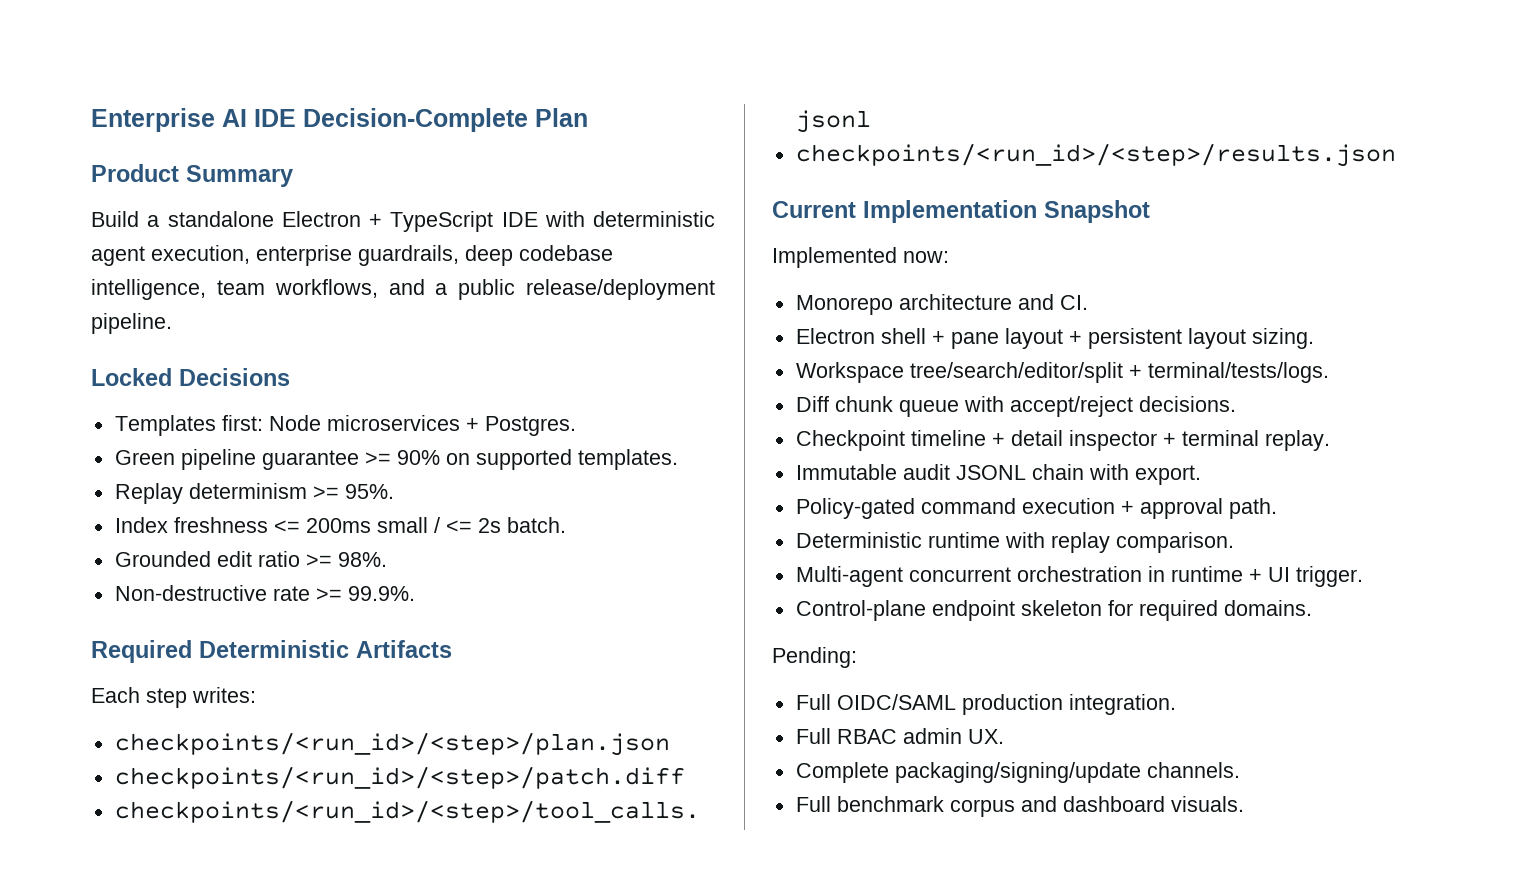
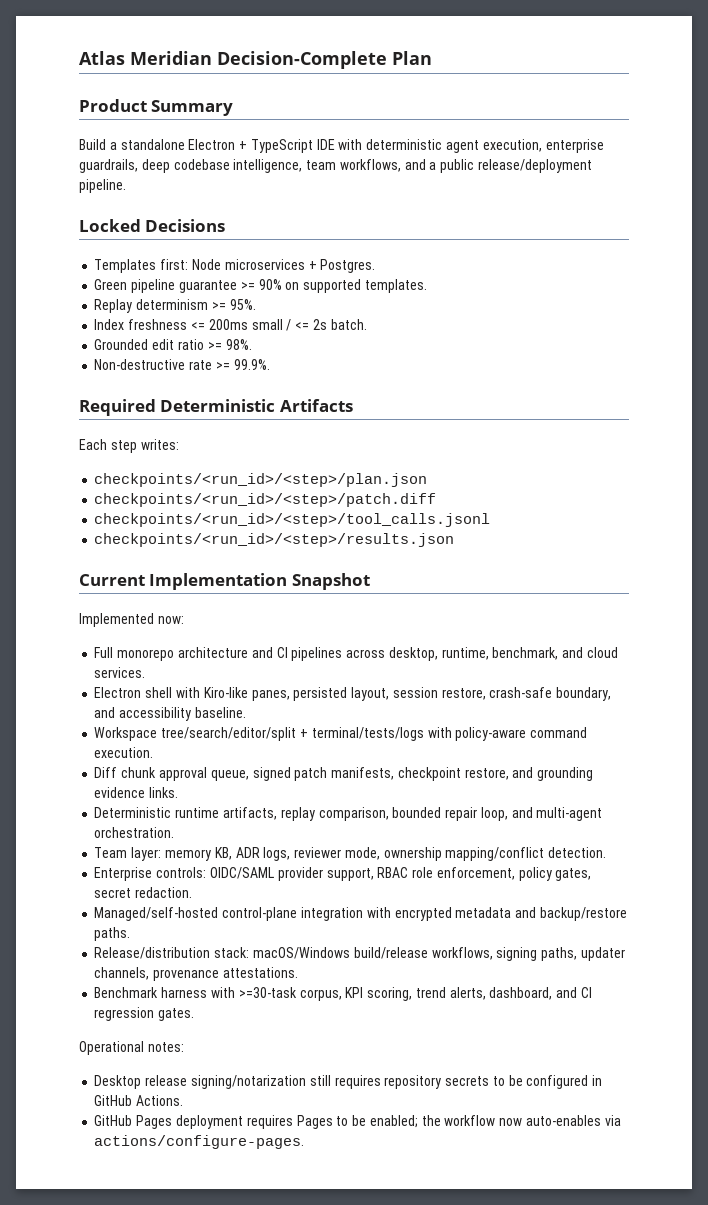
[91,108,296,132] Enterprise AI IDE -> [79,51,212,65] Atlas Meridian
[795,294,1088,315] [795,328,1314,349] [795,362,1329,383] [795,396,1236,417] [795,430,1330,451] [795,464,1201,485] [795,498,1277,519] [795,532,1234,553] [795,566,1363,587] [795,600,1312,621] [772,647,857,668] [795,694,1176,715] [795,728,1004,744] [795,762,1240,783] [795,796,1244,817] Monorepo architecture and CI. // Electron shell + pane layout + persistent layout sizing. // Workspace tree/search/editor/split + terminal/tests/logs. // Diff chunk queue with accept/reject decisions. // Checkpoint timeline + detail inspector + terminal replay. // Immutable audit JSONL chain with export. // Policy-gated command execution + approval path. // Deterministic runtime with replay comparison. // Multi-agent concurrent orchestration in runtime + UI trigger. // Control-plane endpoint skeleton for required domains. // Pending: // Full OIDC/SAML production integration. // Full RBAC admin UX. // Complete packaging/signing/update channels. // Full benchmark corpus and dashboard visuals. -> [94,647,618,661] [94,667,146,678] [94,687,612,701] [94,707,246,721] [94,727,588,741] [94,747,154,758] [94,767,594,781] [94,787,179,798] [94,807,603,821] [94,827,175,838] [94,847,607,861] [94,867,592,881] [94,887,193,898] [94,907,627,921] [94,927,131,941] [94,947,625,961] [94,967,298,981] [94,987,592,1001] [94,1007,195,1021] [79,1041,184,1055] [94,1075,603,1089] [94,1095,184,1106] [94,1115,621,1129] [94,1135,305,1149] Full monorepo architecture and CI pipelines across desktop, runtime, benchmark, and cloud services. // Electron shell with Kiro-like panes, persisted layout, session restore, crash-safe boundary, and accessibility baseline. // Workspace tree/search/editor/split + terminal/tests/logs with policy-aware command execution. // Diff chunk approval queue, signed patch manifests, checkpoint restore, and grounding evidence links. // Deterministic runtime artifacts, replay comparison, bounded repair loop, and multi-agent orchestration. // Team layer: memory KB, ADR logs, reviewer mode, ownership mapping/conflict detection. // Enterprise controls: OIDC/SAML provider support, RBAC role enforcement, policy gates, secret redaction. // Managed/self-hosted control-plane integration with encrypted metadata and backup/restore paths. // Release/distribution stack: macOS/Windows build/release workflows, signing paths, updater channels, provenance attestations. // Benchmark harness with >=30-task corpus, KPI scoring, trend alerts, dashboard, and CI regression gates. // Operational notes: // Desktop release signing/notarization still requires repository secrets to be configured in GitHub Actions. // GitHub Pages deployment requires Pages to be enabled; the workflow now auto-enables via actions/configure-pages.

